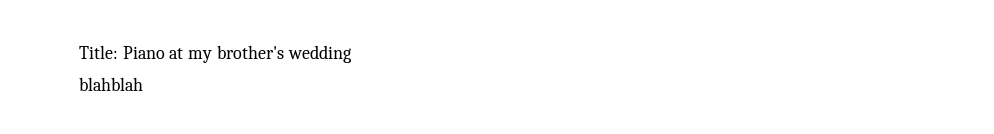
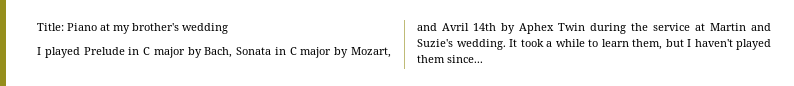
[79,77,143,91] blahblah -> [37,47,392,58] [417,23,771,34] [417,39,771,50] [417,55,483,63] I played Prelude in C major by Bach, Sonata in C major by Mozart, and Avril 14th by Aphex Twin during the service at Martin and Suzie's wedding. It took a while to learn them, but I haven't played them since...

